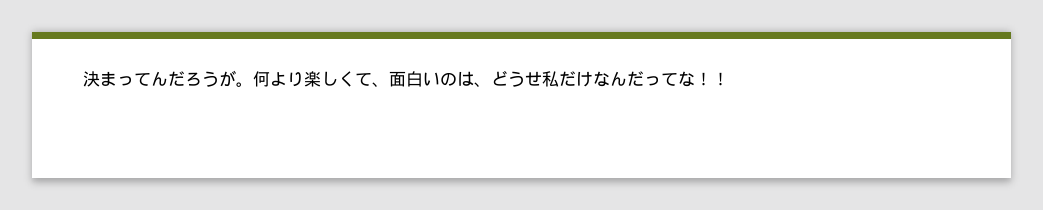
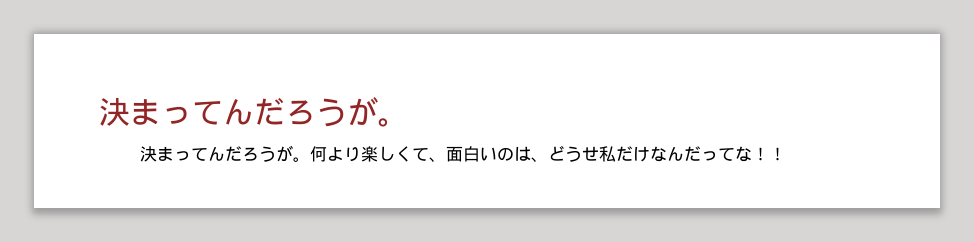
[83,70,253,87] 決まってんだろうが。 -> [99,97,409,127] [140,145,311,162] 決まってんだろうが。 // 決まってんだろうが。

